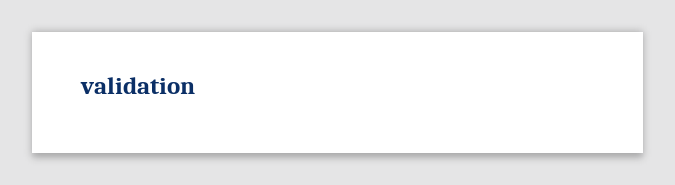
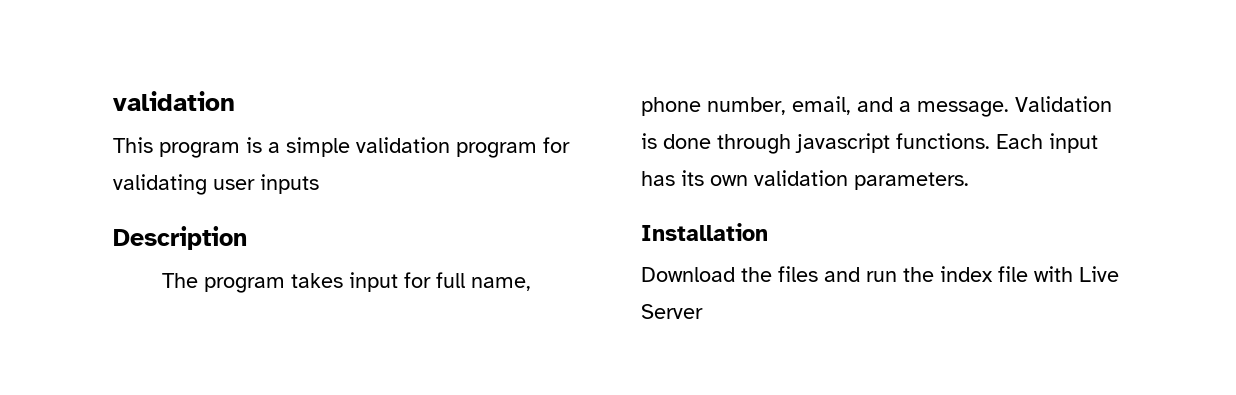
[80,77,195,94] validation -> [113,91,235,111] [113,137,570,158] [113,174,319,195] [113,226,247,250] [162,272,532,293] [641,96,1112,117] [641,133,1098,154] [641,170,969,190] [641,223,768,241] [641,266,1119,282] [641,304,703,319] validation // This program is a simple validation program for validating user inputs // Description // The program takes input for full name, phone number, email, and a message. Validation is done through javascript functions. Each input has its own validation parameters. // Installation // Download the files and run the index file with Live Server

